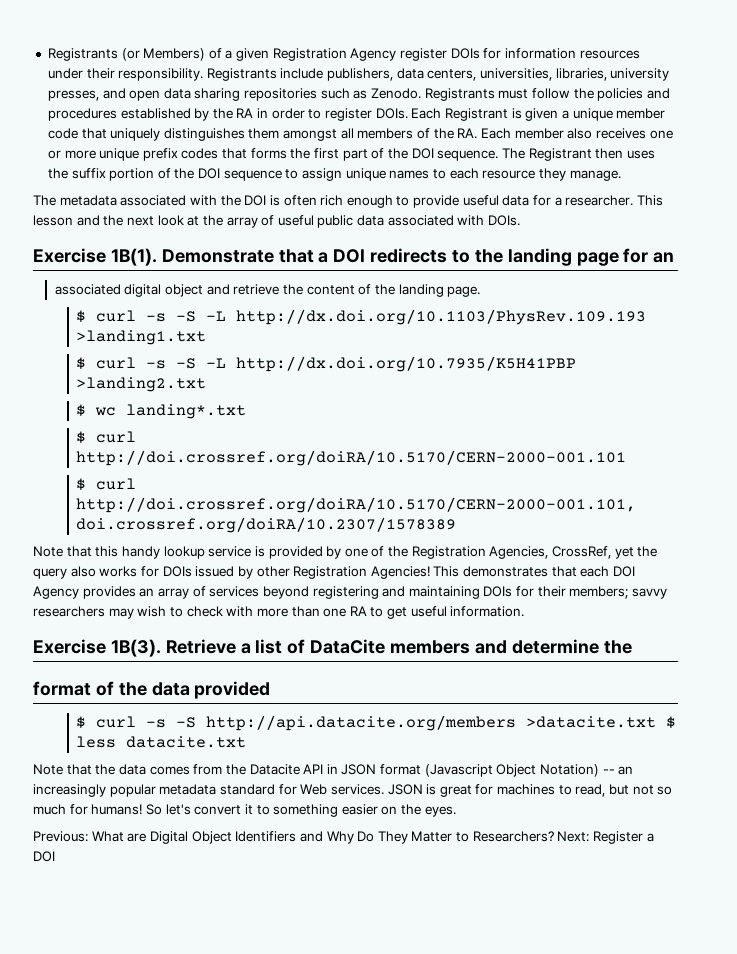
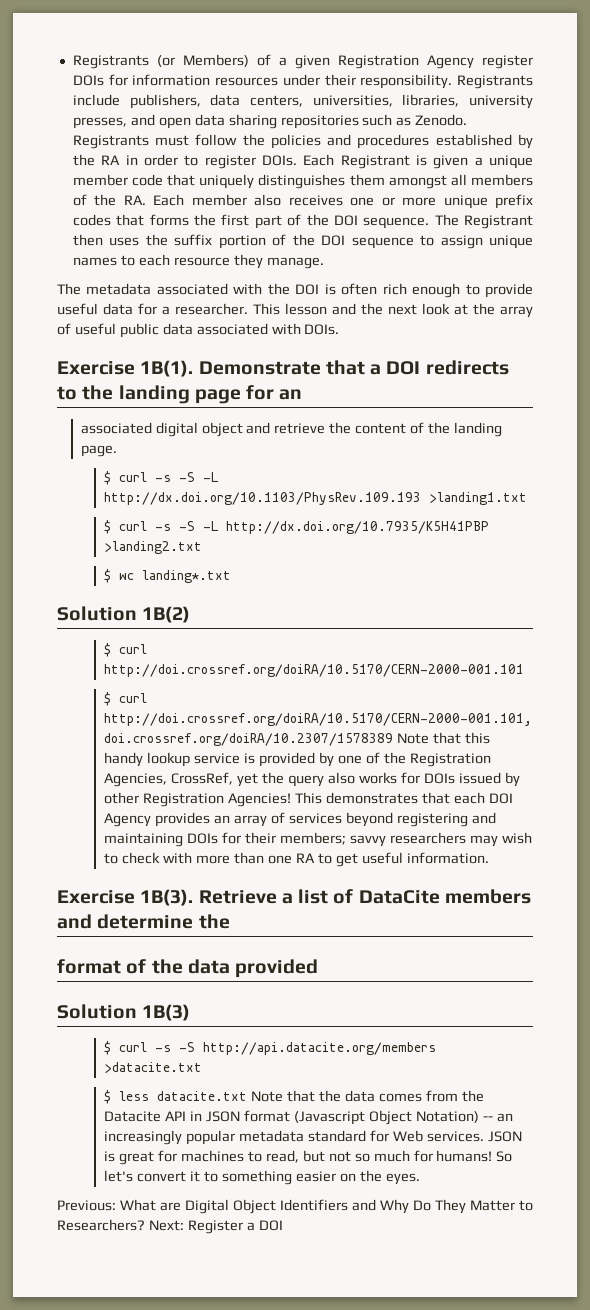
(247, 411) none -> [57,606,191,623] // Solution 1B(2)
(457, 525) // -> (394, 739) none
(271, 690) none -> [57,1004,191,1021] // Solution 1B(3)
(657, 722) none -> (203, 1067) //
(247, 742) // -> (248, 1096) none

